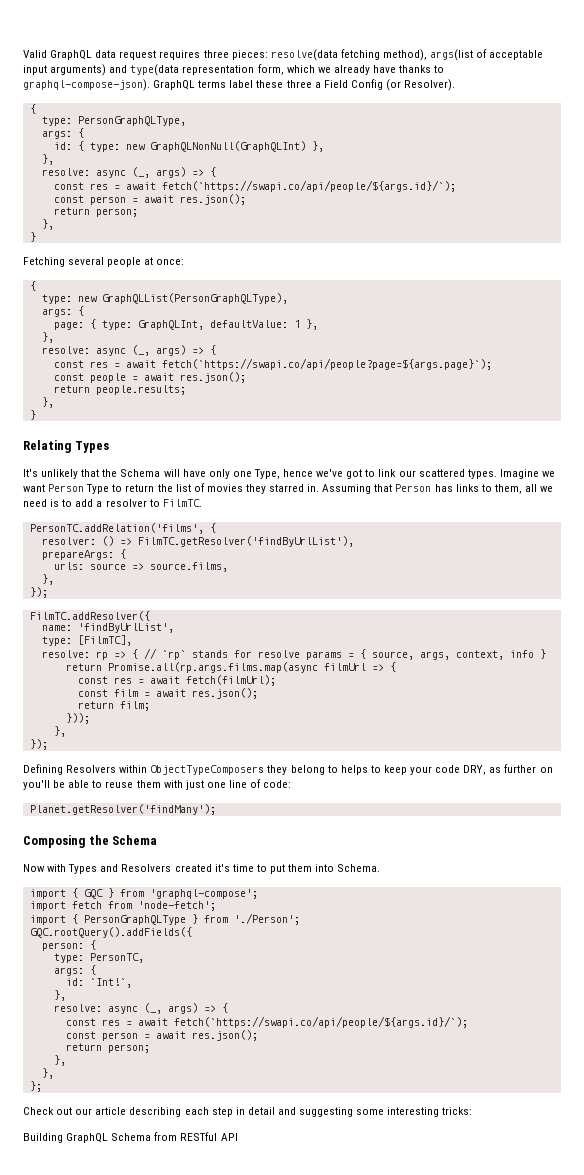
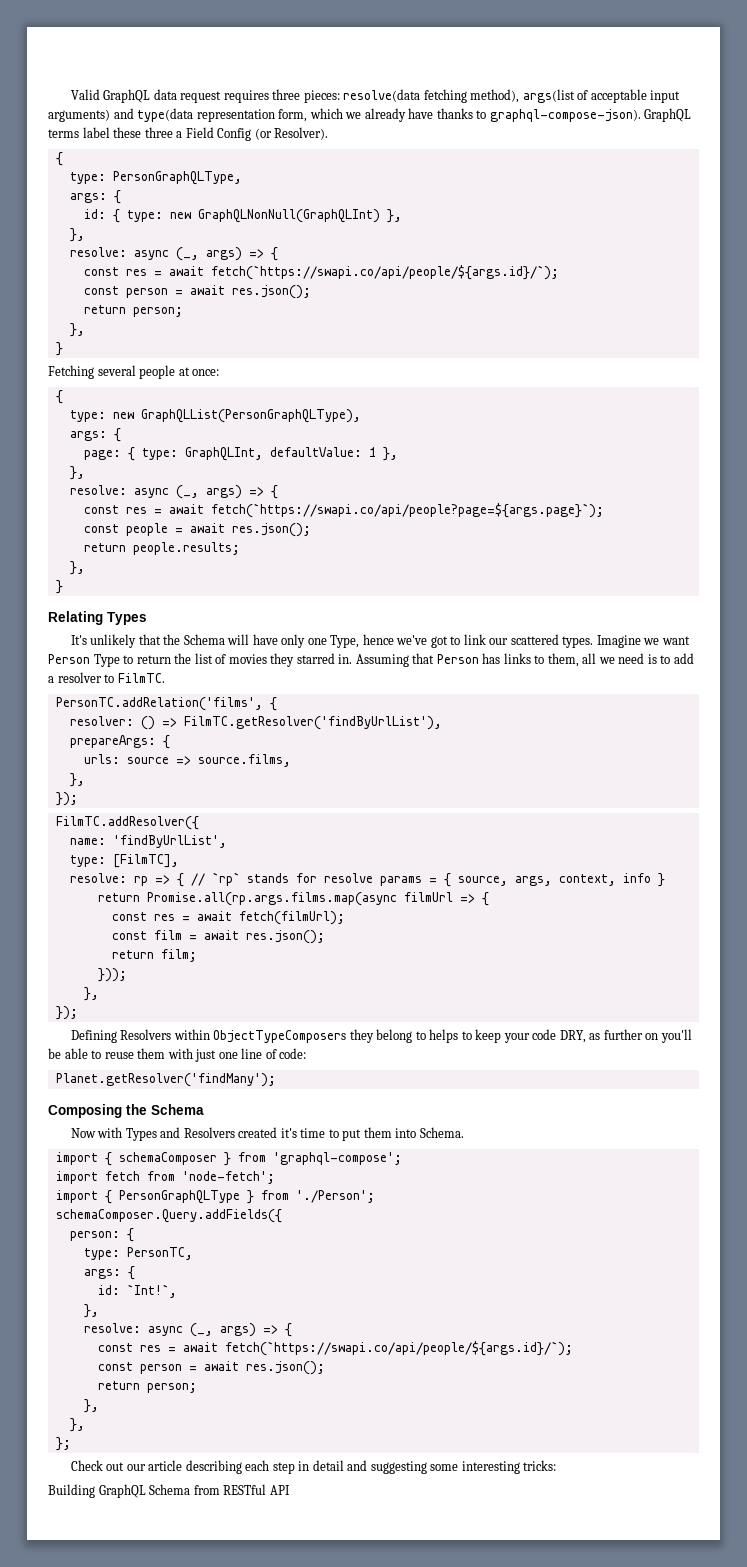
[83,889,103,899] GQC -> [118,1152,217,1165] schemaComposer
[29,927,192,938] GQC.rootQuery().addFields({ -> [55,1209,282,1223] schemaComposer.Query.addFields({

